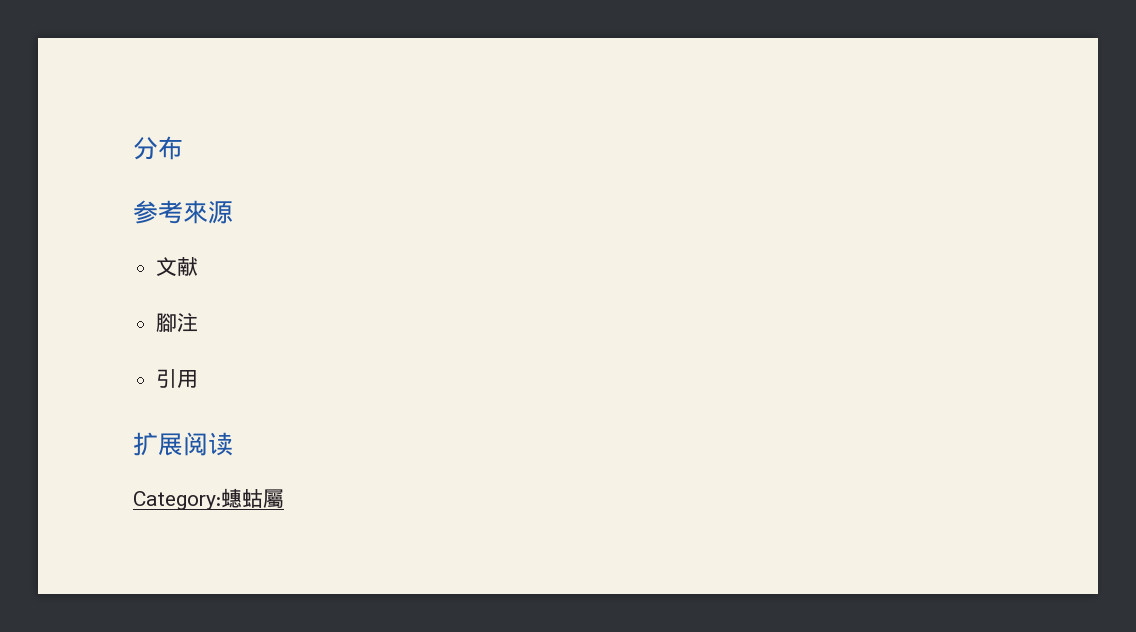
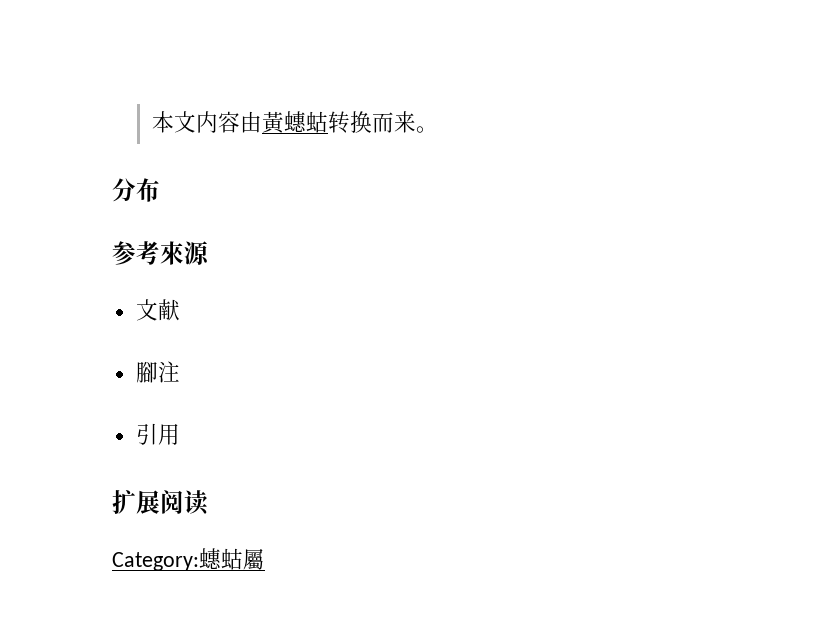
(133, 148) none -> [152,111,439,134] 本文内容由黃蟪蛄转换而来。 //

